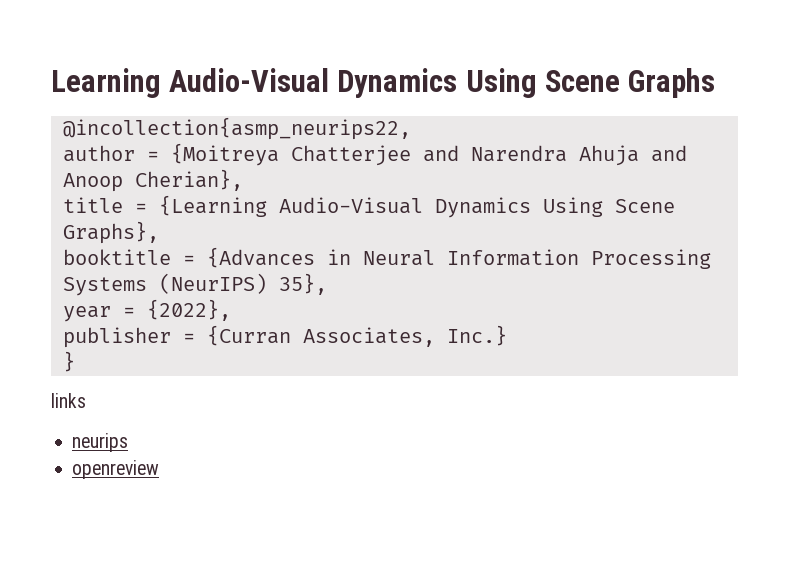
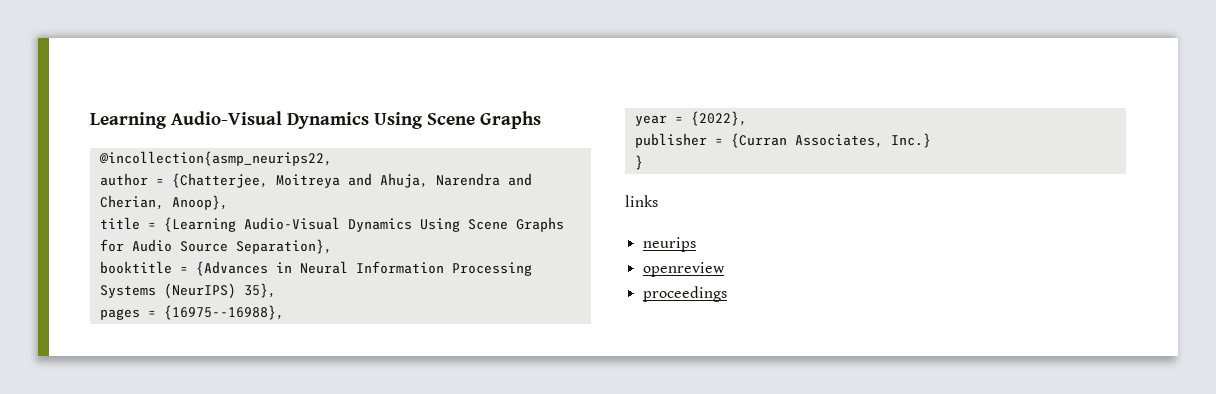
[170,143,687,166] [62,169,243,192] {Moitreya Chatterjee and Narendra Ahuja and Anoop Cherian}, -> [171,173,532,188] [99,195,228,210] {Chatterjee, Moitreya and Ahuja, Narendra and Cherian, Anoop},
[62,221,159,244] Graphs}, -> [515,217,564,232] [99,239,332,254] Graphs for Audio Source Separation},
(327, 284) none -> [99,305,284,320] // pages = {16975--16988},
(160, 469) none -> [642,286,727,302] // proceedings

